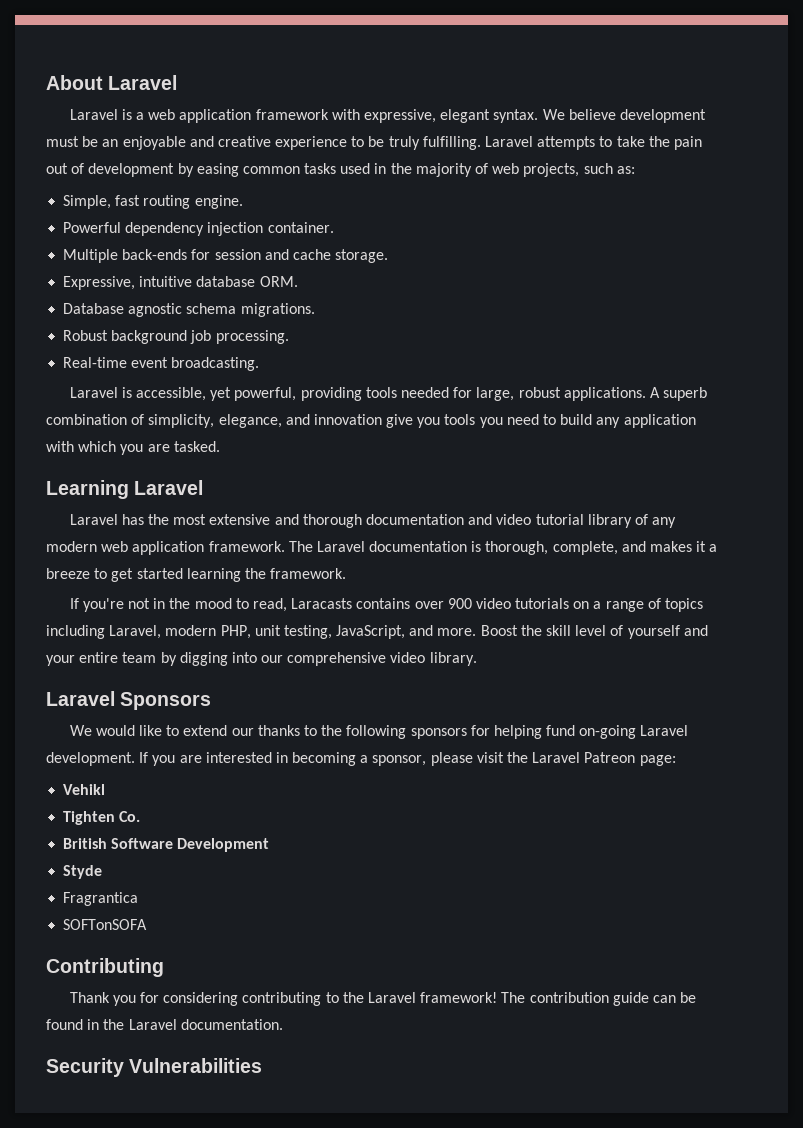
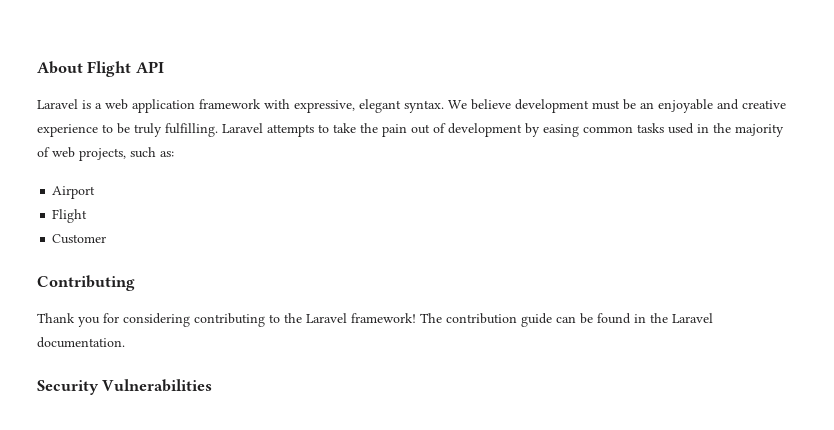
[108,75,178,90] Laravel -> [87,61,164,77] Flight API
[63,195,243,209] [63,222,334,236] [63,249,389,263] [63,276,298,290] [63,303,315,317] [63,330,289,344] [63,357,260,371] [69,387,708,401] [46,414,696,428] [46,441,220,455] [46,480,204,499] [69,514,677,528] [46,541,718,555] [46,568,347,582] [69,598,704,612] [46,625,708,639] [46,652,477,666] [46,691,212,710] [69,725,689,739] [46,752,676,766] [63,784,106,795] [63,811,141,825] [63,838,270,852] [63,865,103,879] [63,892,139,906] [63,919,148,930] Simple, fast routing engine. // Powerful dependency injection container. // Multiple back-ends for session and cache storage. // Expressive, intuitive database ORM. // Database agnostic schema migrations. // Robust background job processing. // Real-time event broadcasting. // Laravel is accessible, yet powerful, providing tools needed for large, robust applications. A superb combination of simplicity, elegance, and innovation give you tools you need to build any application with which you are tasked. // Learning Laravel // Laravel has the most extensive and thorough documentation and video tutorial library of any modern web application framework. The Laravel documentation is thorough, complete, and makes it a breeze to get started learning the framework. // If you're not in the mood to read, Laracasts contains over 900 video tutorials on a range of topics including Laravel, modern PHP, unit testing, JavaScript, and more. Boost the skill level of yourself and your entire team by digging into our comprehensive video library. // Laravel Sponsors // We would like to extend our thanks to the following sponsors for helping fund on-going Laravel development. If you are interested in becoming a sponsor, please visit the Laravel Patreon page: // Vehikl // Tighten Co. // British Software Development // Styde // Fragrantica // SOFTonSOFA -> [52,186,96,199] [52,209,88,223] [52,234,107,244] Airport // Flight // Customer

